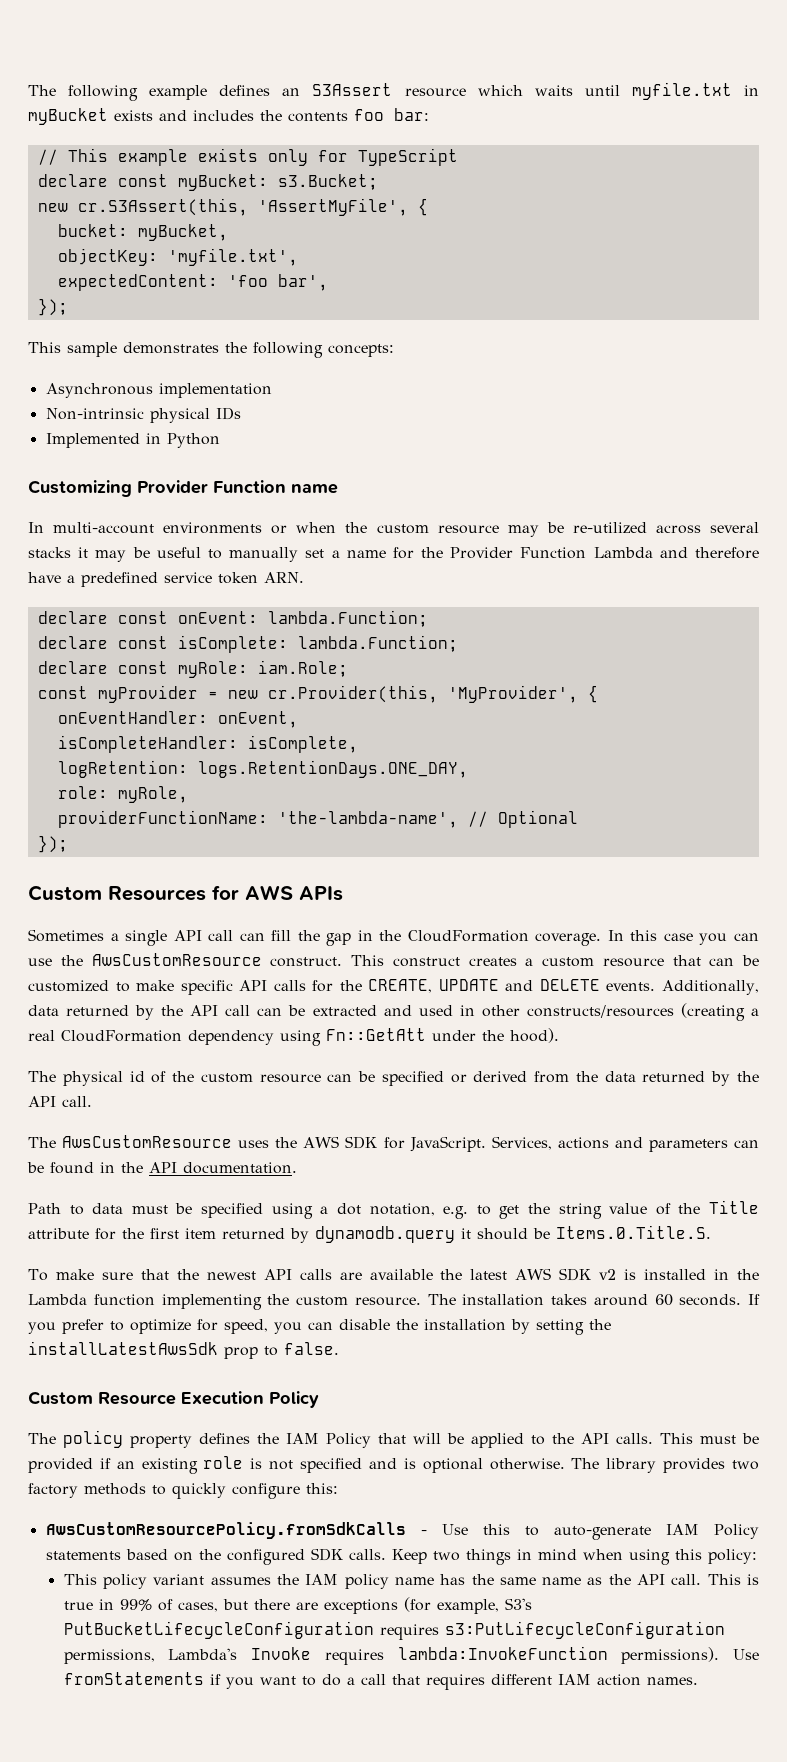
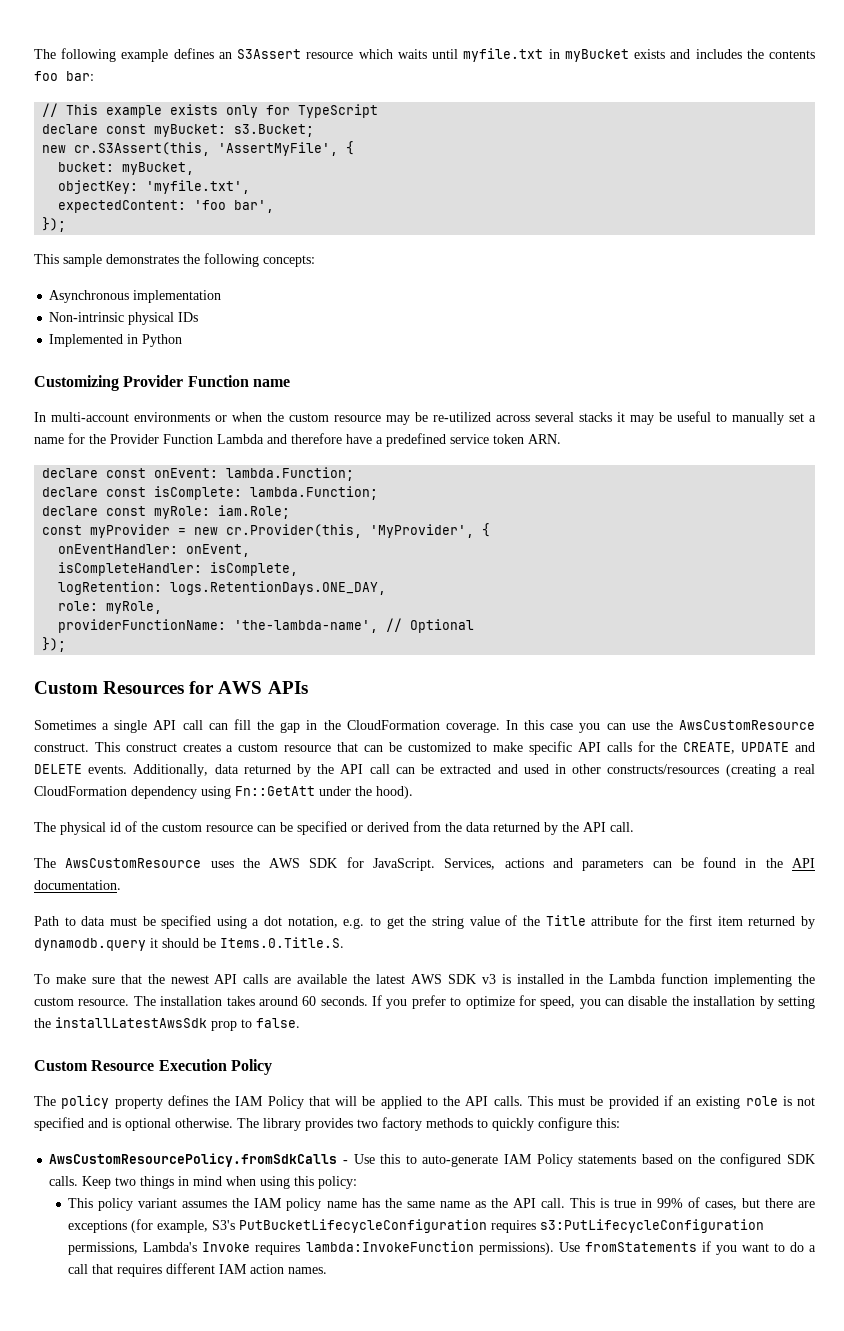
[599,1269,617,1280] v2 -> [481,974,496,984] v3

